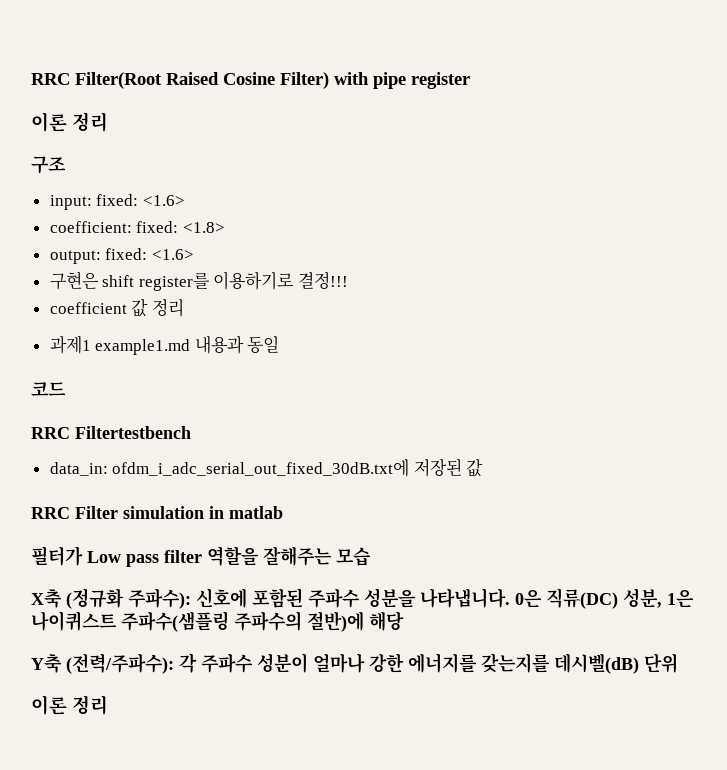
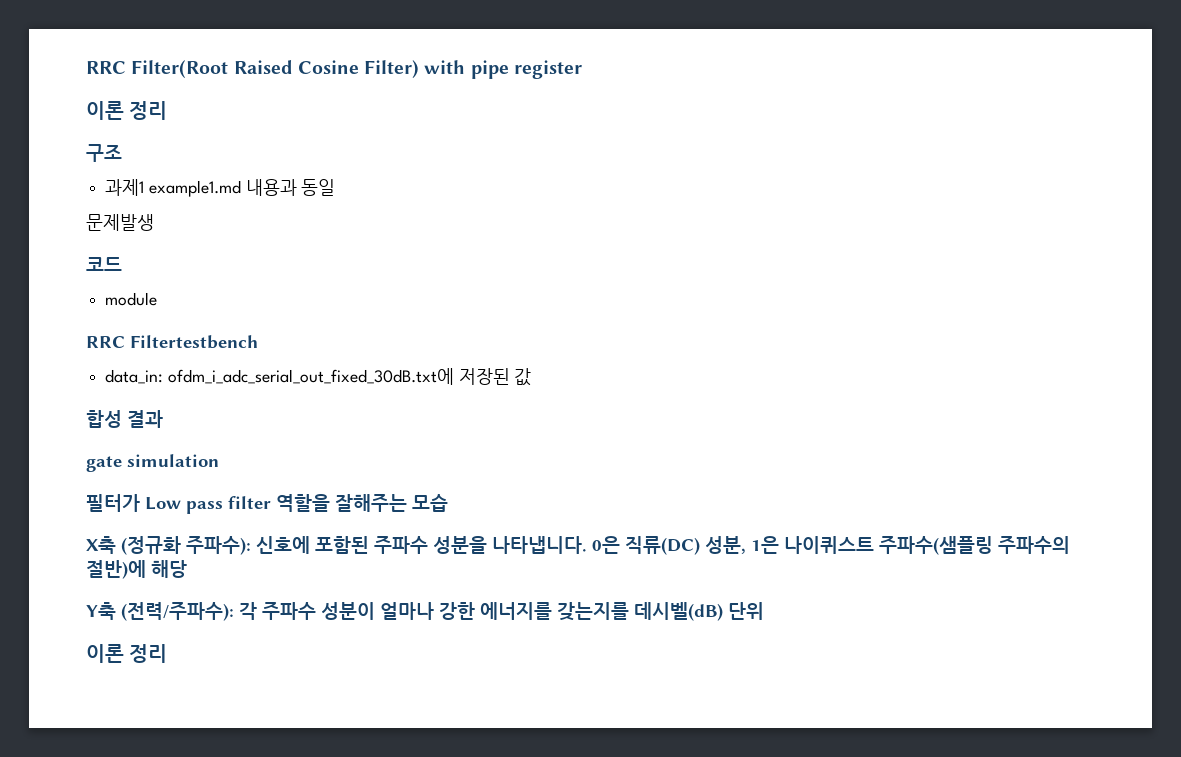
[49,194,185,210] [49,221,225,233] [49,248,194,264] [49,271,349,291] [49,298,184,317] // input: fixed: <1.6> // coefficient: fixed: <1.8> // output: fixed: <1.6> // 구현은 shift register를 이용하기로 결정!!! // coefficient 값 정리 -> (122, 153) none
(280, 344) none -> [86,214,154,231] // 문제발생
(66, 389) none -> [105,292,158,306] // module
[31,506,118,519] RRC Filter -> [86,410,163,428] [86,456,122,472] 합성 결과 // gate
[209,506,283,519] in matlab -> (219, 460) none

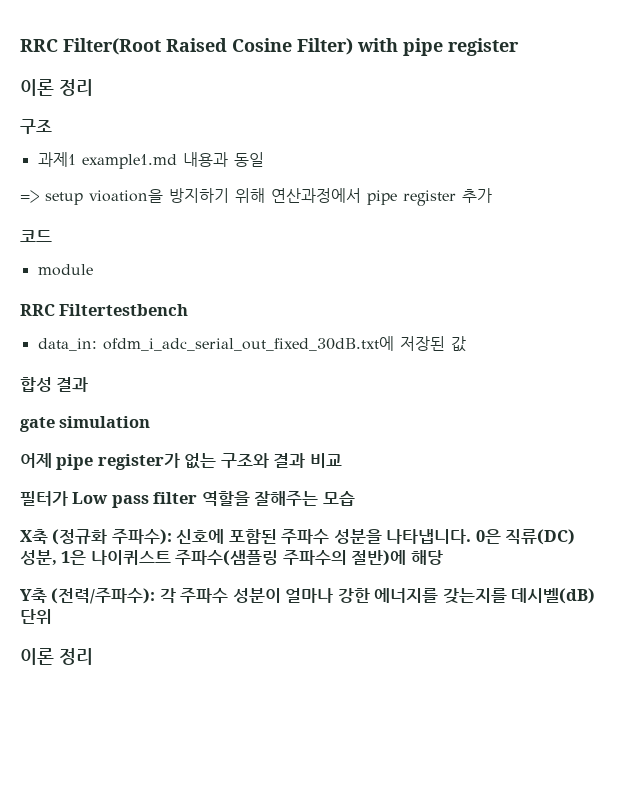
[86,214,154,231] 문제발생 -> [20,188,492,206] => setup vioation을 방지하기 위해 연산과정에서 pipe register 추가
(219, 460) none -> [20,453,342,470] // 어제 pipe register가 없는 구조와 결과 비교

